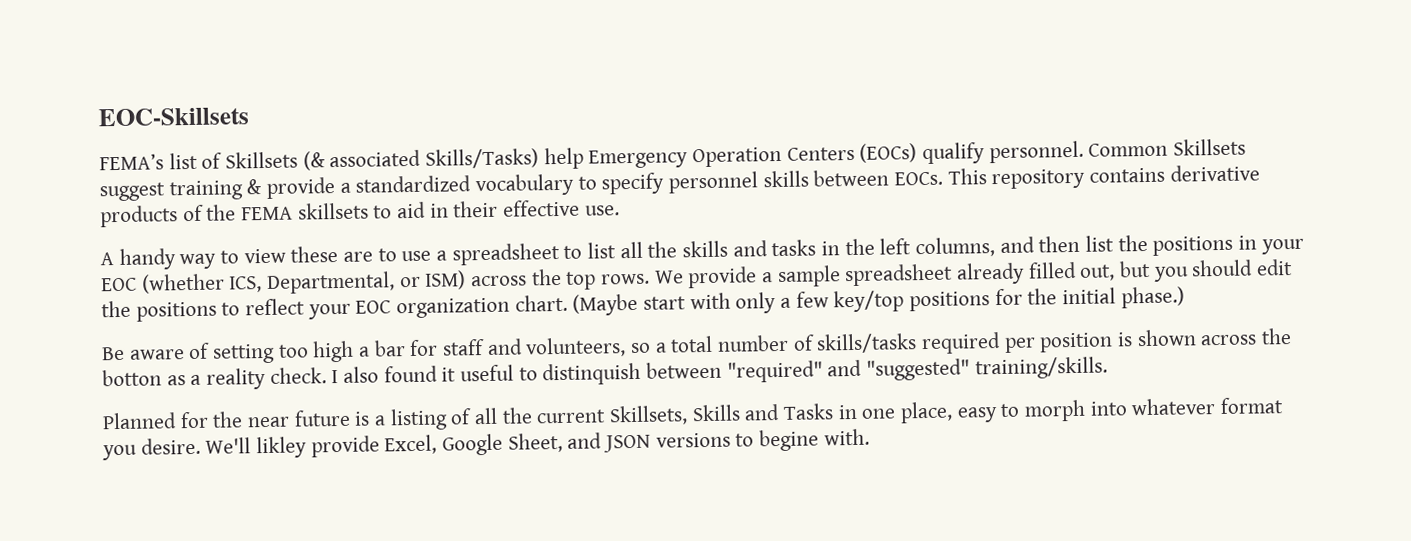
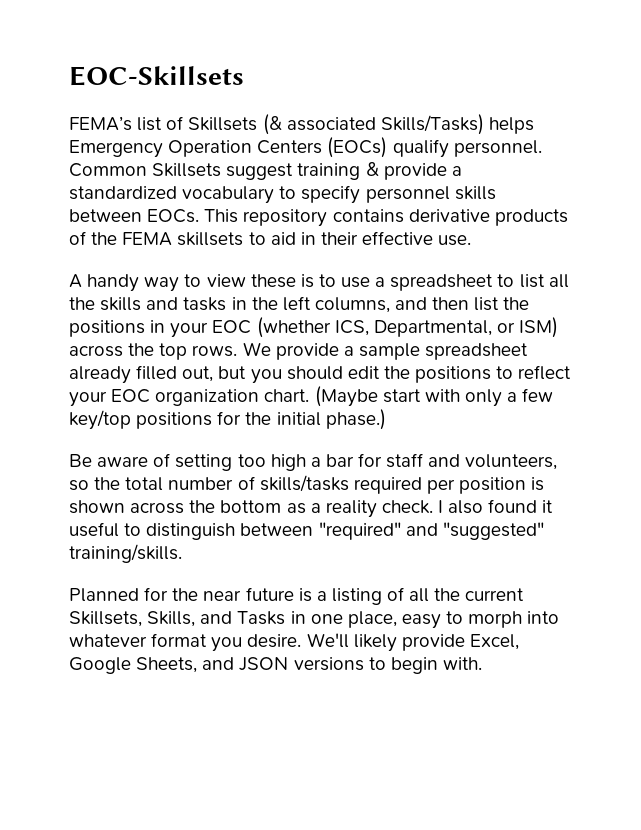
[543,147,584,170] help -> [488,117,534,134] helps
[343,251,374,262] are -> [300,274,314,288] is
[654,342,667,353] a -> [94,477,121,490] the
[102,369,162,387] botton -> [220,500,282,513] bottom
[542,362,642,386] distinquish -> [146,523,236,540] distinguish
[691,404,741,422] Skills -> [147,611,196,627] Skills,
[256,436,308,459] likley -> [353,634,397,652] likely
[507,432,563,453] Sheet, -> [136,657,198,673] Sheets,
[759,429,820,452] begine -> [390,657,438,674] begin

